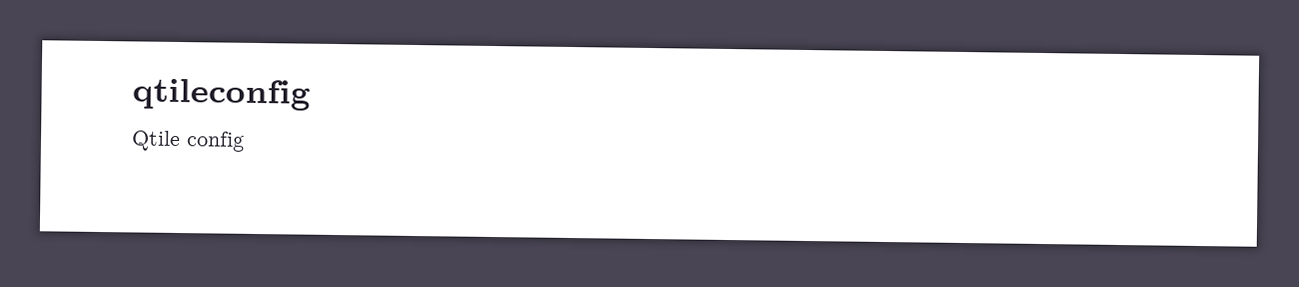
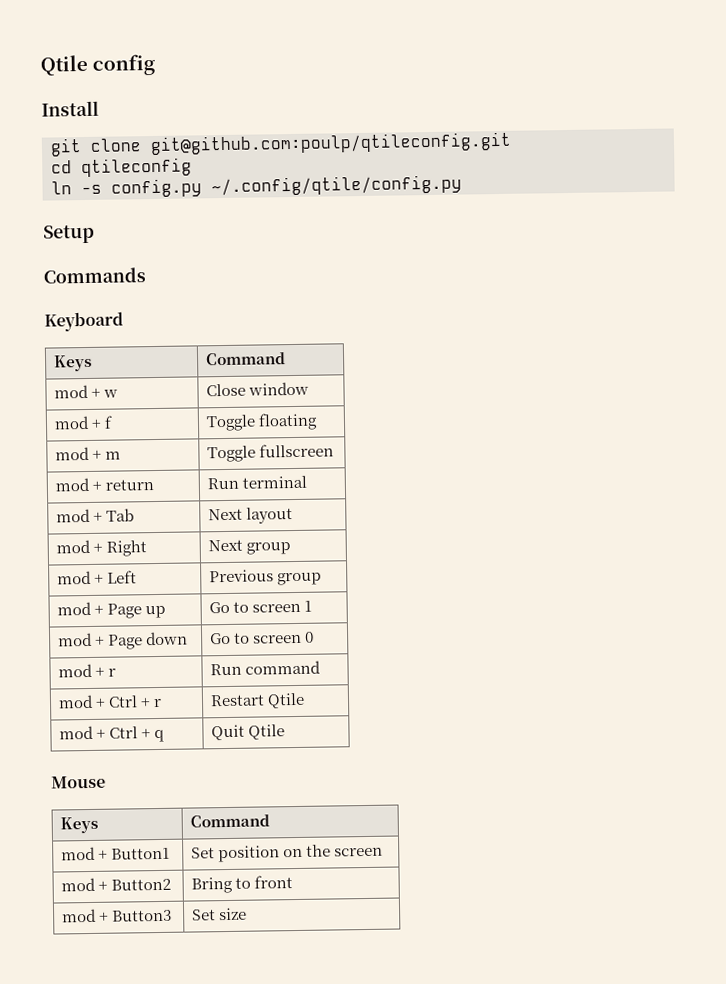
[132,78,311,111] [131,130,245,152] qtileconfig // Qtile config -> [40,53,156,76] [41,100,99,117] [50,131,512,157] [51,157,192,178] [51,174,462,198] [43,224,95,244] [43,267,146,284] [44,311,124,332] [53,354,93,372] [205,352,287,366] [54,384,119,399] [206,381,310,397] [54,415,114,430] [206,412,319,432] [55,446,122,461] [207,443,335,463] [55,477,155,492] [207,475,308,490] [56,508,136,523] [208,507,294,524] [56,539,148,557] [208,539,292,555] [57,570,138,585] [209,569,323,586] [57,601,167,619] [209,600,313,614] [58,631,189,650] [210,631,315,645] [58,663,117,678] [210,660,322,676] [58,694,163,709] [210,692,306,709] [59,725,165,743] [211,724,286,741] [51,775,106,789] [60,816,99,834] [190,814,271,828] [61,846,171,861] [191,844,384,863] [61,877,172,892] [191,875,294,894] [62,908,173,923] [192,907,248,921] Qtile config // Install // git clone git@github.com:poulp/qtileconfig.git // cd qtileconfig // ln -s config.py ~/.config/qtile/config.py // Setup // Commands // Keyboard // Keys | Command // mod + w | Close window // mod + f | Toggle floating // mod + m | Toggle fullscreen // mod + return | Run terminal // mod + Tab | Next layout // mod + Right | Next group // mod + Left | Previous group // mod + Page up | Go to screen 1 // mod + Page down | Go to screen 0 // mod + r | Run command // mod + Ctrl + r | Restart Qtile // mod + Ctrl + q | Quit Qtile // Mouse // Keys | Command // mod + Button1 | Set position on the screen // mod + Button2 | Bring to front // mod + Button3 | Set size

